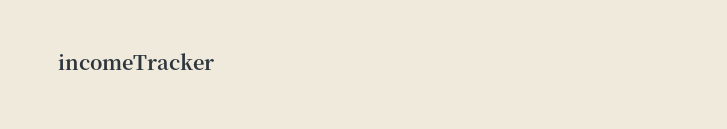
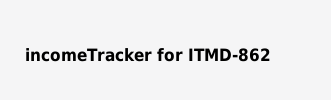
(214, 61) none -> [156,48,271,62] for ITMD-862

